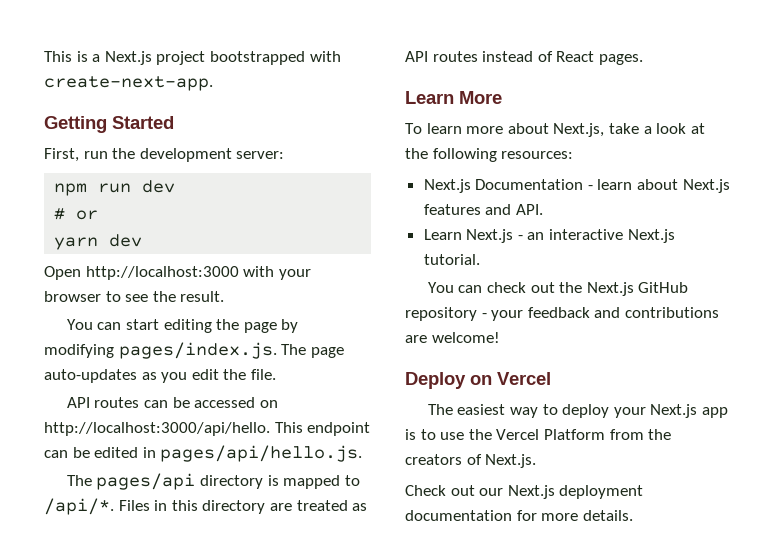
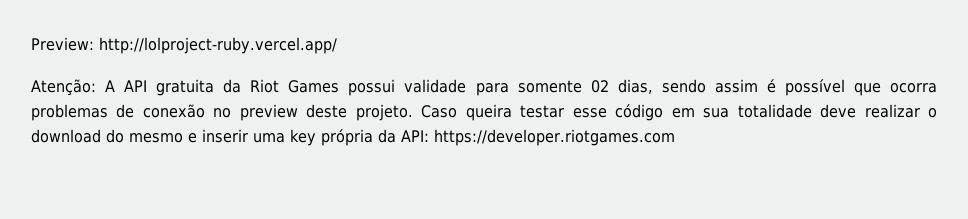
[44,51,341,65] [44,76,213,91] [44,116,174,133] [44,148,285,162] [54,180,176,196] [54,208,99,220] [54,234,143,250] [44,266,311,280] [44,291,225,302] [66,319,299,333] [44,342,344,359] [44,369,276,383] [66,397,278,408] [44,422,371,436] [44,445,363,462] [66,473,360,490] [44,498,368,515] [405,51,643,65] [405,91,502,104] [405,123,705,137] [405,148,574,162] [423,179,730,193] [423,204,543,215] [423,229,675,243] [423,254,480,265] [427,282,689,296] [405,307,719,321] [405,332,500,343] [405,372,551,389] [427,404,729,418] [405,429,672,440] [405,454,537,468] [405,485,644,499] [405,510,633,521] This is a Next.js project bootstrapped with create-next-app. // Getting Started // First, run the development server: // npm run dev // # or // yarn dev // Open http://localhost:3000 with your browser to see the result. // You can start editing the page by modifying pages/index.js. The page auto-updates as you edit the file. // API routes can be accessed on http://localhost:3000/api/hello. This endpoint can be edited in pages/api/hello.js. // The pages/api directory is mapped to /api/*. Files in this directory are treated as API routes instead of React pages. // Learn More // To learn more about Next.js, take a look at the following resources: // Next.js Documentation - learn about Next.js features and API. // Learn Next.js - an interactive Next.js tutorial. // You can check out the Next.js GitHub repository - your feedback and contributions are welcome! // Deploy on Vercel // The easiest way to deploy your Next.js app is to use the Vercel Platform from the creators of Next.js. // Check out our Next.js deployment documentation for more details. -> [31,37,337,54] [31,79,937,96] [31,104,938,121] [31,129,675,146] Preview: http://lolproject-ruby.vercel.app/ // Atenção: A API gratuita da Riot Games possui validade para somente 02 dias, sendo assim é possível que ocorra problemas de conexão no preview deste projeto. Caso queira testar esse código em sua totalidade deve realizar o download do mesmo e inserir uma key própria da API: https://developer.riotgames.com

